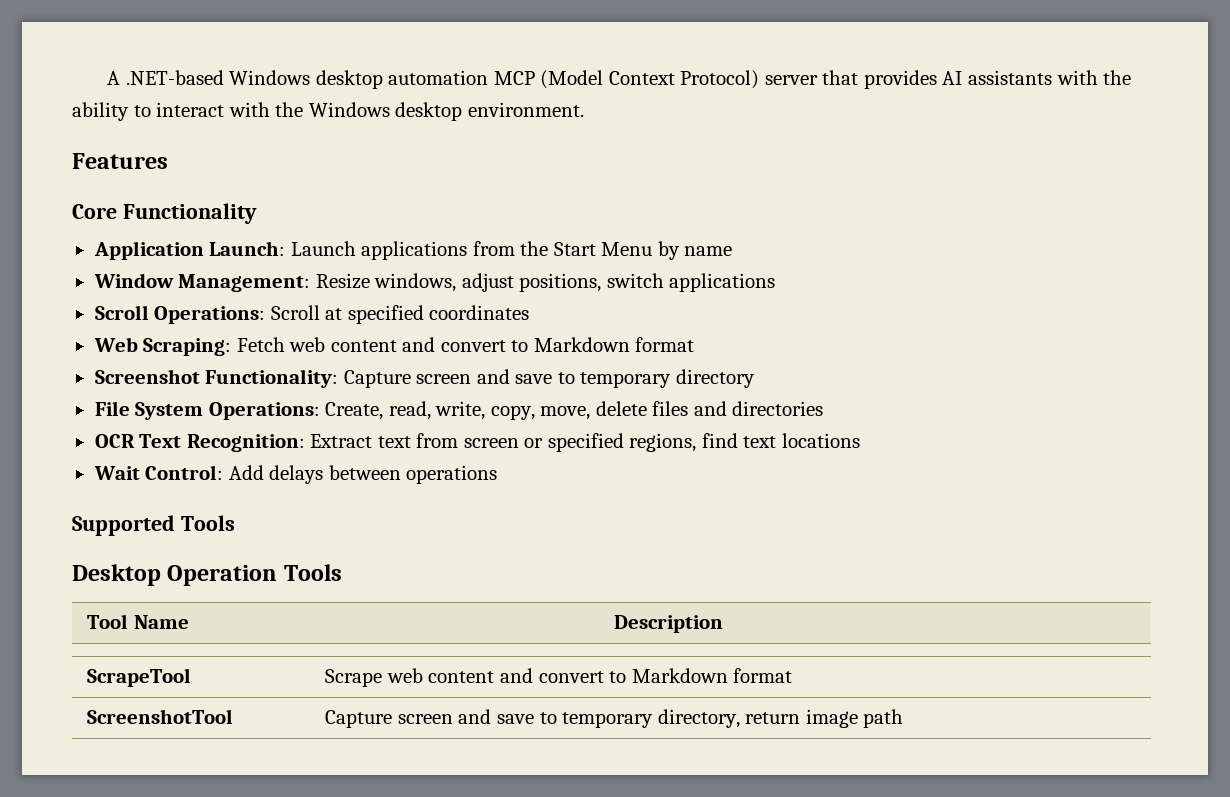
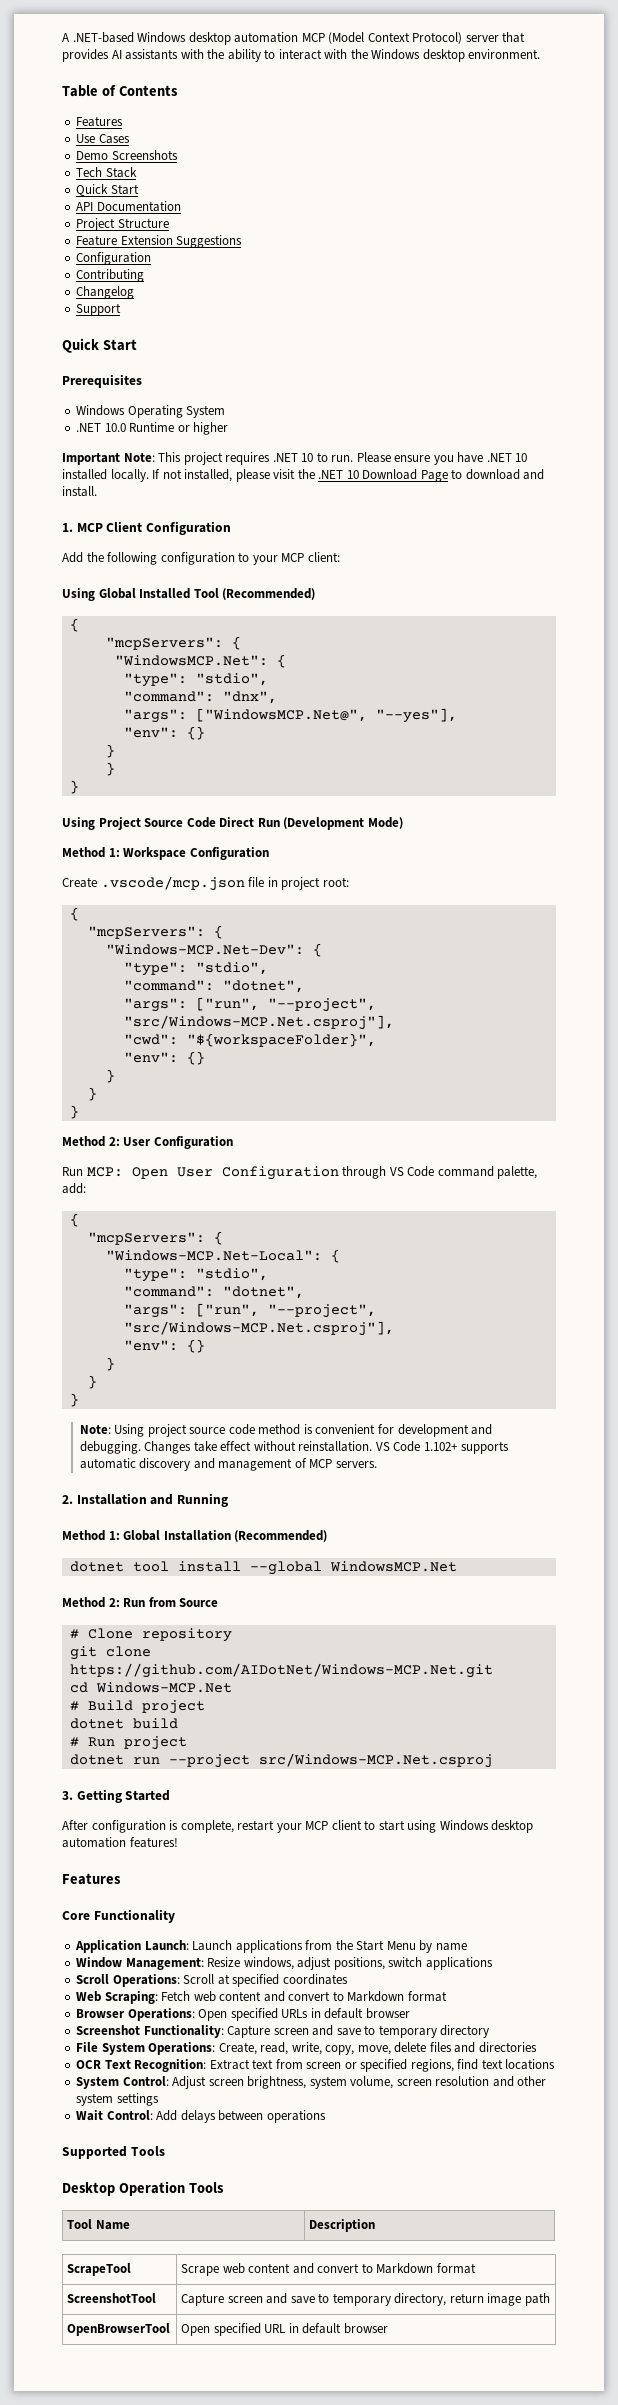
(584, 109) none -> [62,85,178,97] [76,116,124,127] [76,134,130,144] [76,150,178,160] [76,167,137,178] [76,184,139,196] [76,201,181,212] [76,218,169,231] [76,235,243,248] [76,252,152,265] [76,269,145,282] [76,286,135,299] [76,303,122,316] [62,338,137,353] [62,374,142,388] [76,405,226,418] [76,422,229,435] [62,452,528,465] [62,469,545,482] [62,486,97,497] [62,521,231,535] [62,552,340,565] [62,588,316,601] [69,618,79,632] [105,636,241,650] [114,654,286,668] [123,673,268,687] [123,691,277,704] [123,708,457,723] [123,726,205,740] [105,744,115,758] [105,762,115,776] [69,780,79,794] [62,817,403,830] [62,847,269,860] [62,876,349,891] [69,907,79,921] [87,925,223,939] [105,943,322,957] [123,962,268,976] [123,980,304,993] [123,997,376,1012] [123,1015,394,1030] [123,1033,376,1047] [123,1051,205,1065] [105,1069,115,1083] [87,1087,97,1101] [69,1105,79,1119] [62,1136,233,1149] [62,1166,538,1180] [62,1183,86,1194] [69,1213,79,1227] [87,1231,223,1245] [105,1249,340,1263] [123,1268,268,1282] [123,1286,304,1299] [123,1303,376,1318] [123,1321,394,1336] [123,1339,205,1353] [105,1357,115,1371] [87,1375,97,1389] [69,1393,79,1407] [79,1424,493,1437] [79,1441,509,1454] [79,1458,377,1471] [62,1493,228,1507] [62,1530,328,1542] [69,1561,457,1575] [62,1597,219,1608] [69,1628,232,1642] [69,1646,151,1660] [69,1663,493,1678] [69,1682,232,1693] [69,1700,205,1714] [69,1718,178,1729] [69,1736,187,1750] [69,1753,493,1768] [62,1789,171,1803] [62,1820,534,1833] [62,1837,178,1848] // Table of Contents // Features // Use Cases // Demo Screenshots // Tech Stack // Quick Start // API Documentation // Project Structure // Feature Extension Suggestions // Configuration // Contributing // Changelog // Support // Quick Start // Prerequisites // Windows Operating System // .NET 10.0 Runtime or higher // Important Note: This project requires .NET 10 to run. Please ensure you have .NET 10 installed locally. If not installed, please visit the .NET 10 Download Page to download and install. // 1. MCP Client Configuration // Add the following configuration to your MCP client: // Using Global Installed Tool (Recommended) // { // "mcpServers": { // "WindowsMCP.Net": { // "type": "stdio", // "command": "dnx", // "args": ["WindowsMCP.Net@", "--yes"], // "env": {} // } // } // } // Using Project Source Code Direct Run (Development Mode) // Method 1: Workspace Configuration // Create .vscode/mcp.json file in project root: // { // "mcpServers": { // "Windows-MCP.Net-Dev": { // "type": "stdio", // "command": "dotnet", // "args": ["run", "--project", "src/Windows-MCP.Net.csproj"], // "cwd": "${workspaceFolder}", // "env": {} // } // } // } // Method 2: User Configuration // Run MCP: Open User Configuration through VS Code command palette, add: // { // "mcpServers": { // "Windows-MCP.Net-Local": { // "type": "stdio", // "command": "dotnet", // "args": ["run", "--project", "src/Windows-MCP.Net.csproj"], // "env": {} // } // } // } // Note: Using project source code method is convenient for development and debugging. Changes take effect without reinstallation. VS Code 1.102+ supports automatic discovery and management of MCP servers. // 2. Installation and Running // Method 1: Global Installation (Recommended) // dotnet tool install --global WindowsMCP.Net // Method 2: Run from Source // # Clone repository // git clone https://github.com/AIDotNet/Windows-MCP.Net.git // cd Windows-MCP.Net // # Build project // dotnet build // # Run project // dotnet run --project src/Windows-MCP.Net.csproj // 3. Getting Started // After configuration is complete, restart your MCP client to start using Windows desktop automation features!
(695, 344) none -> [76,2008,410,2021] // Browser Operations: Open specified URLs in default browser
(860, 440) none -> [76,2076,547,2089] [76,2093,159,2106] // System Control: Adjust screen brightness, system volume, screen resolution and other system settings
(904, 718) none -> [67,2323,171,2336] [181,2323,388,2336] // OpenBrowserTool | Open specified URL in default browser

